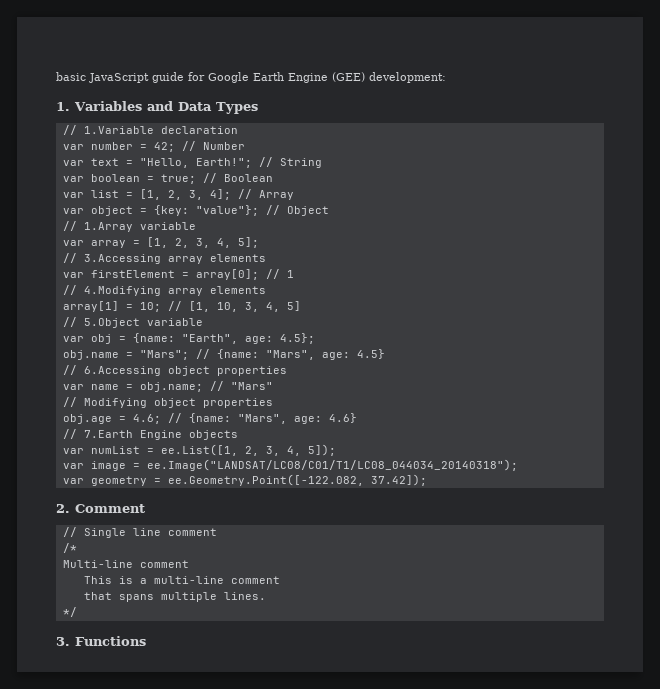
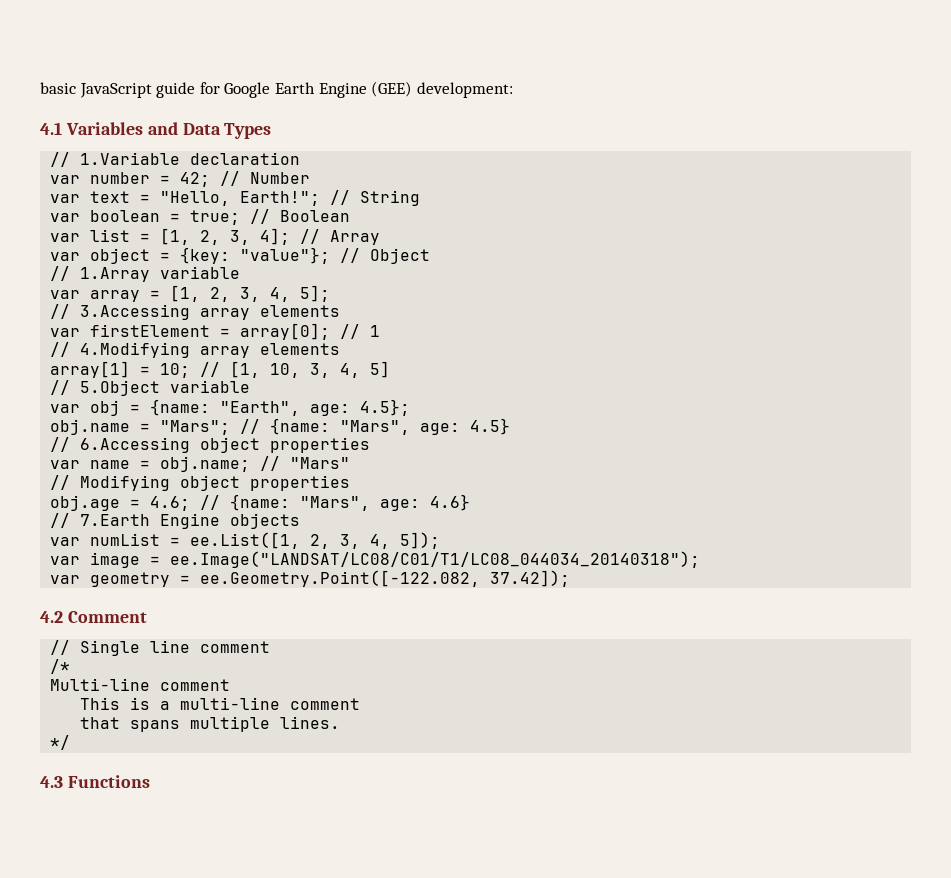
[56,102,70,111] 1. -> [40,122,62,135] 4.1
[56,504,70,513] 2. -> [40,611,63,623] 4.2
[56,637,70,646] 3. -> [40,776,63,788] 4.3

